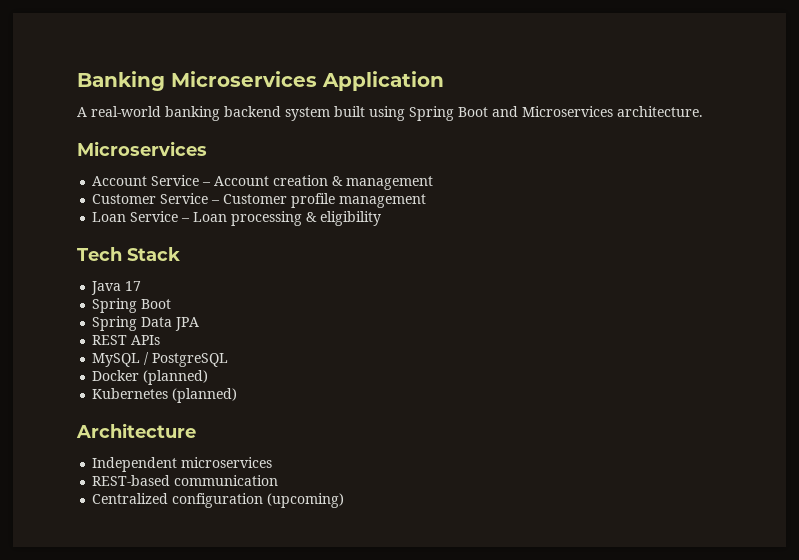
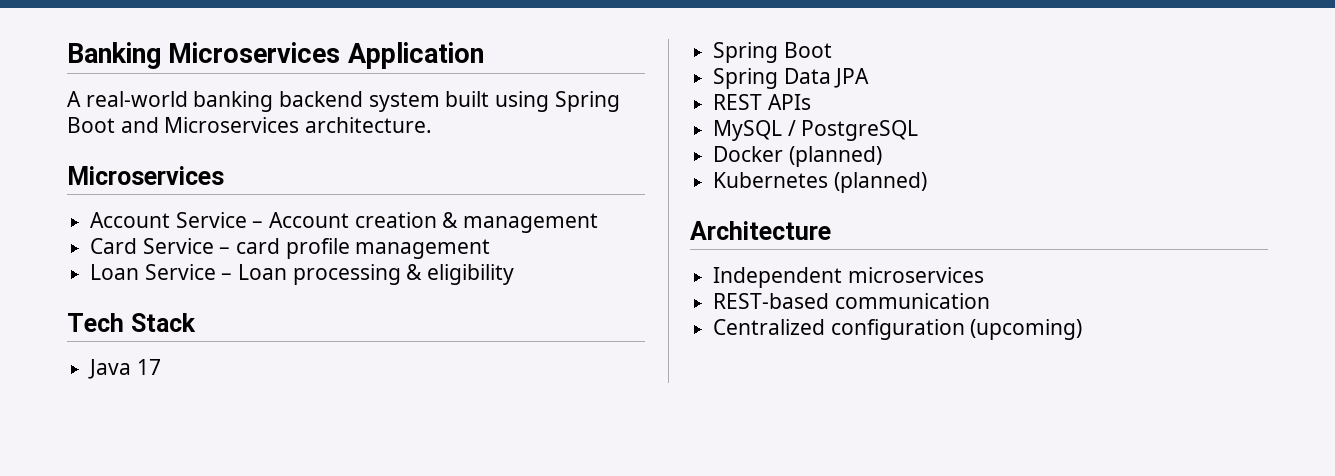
[92,193,288,204] Customer Service – Customer -> [90,238,281,254] Card Service – card

